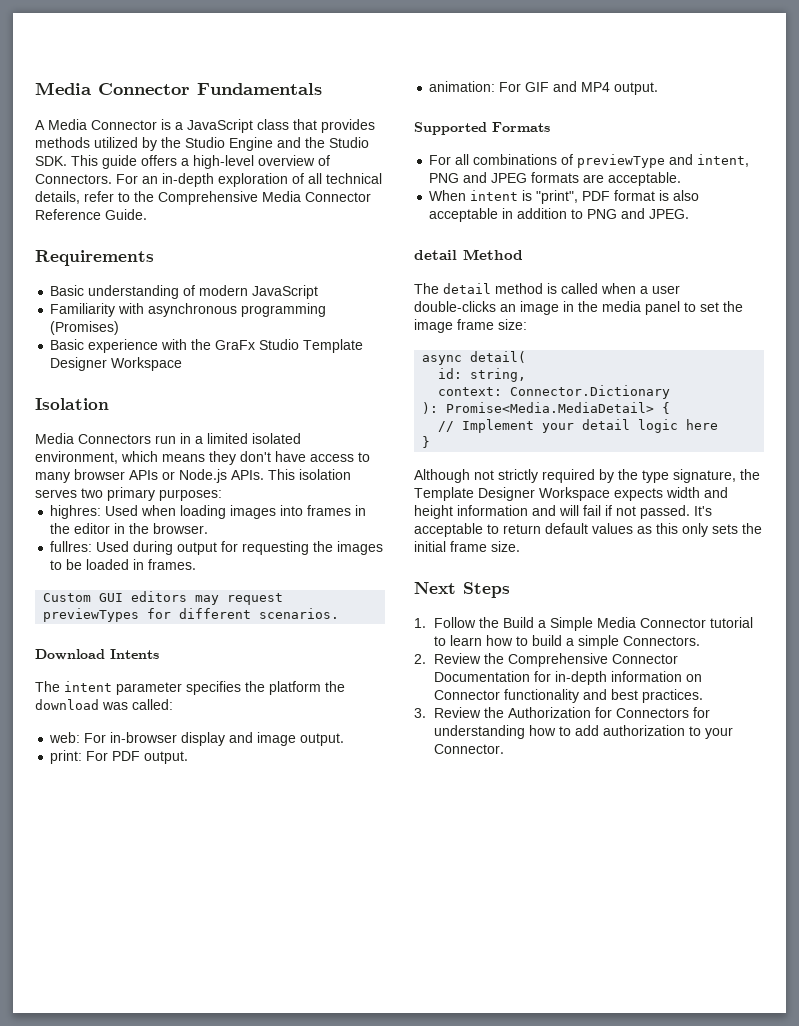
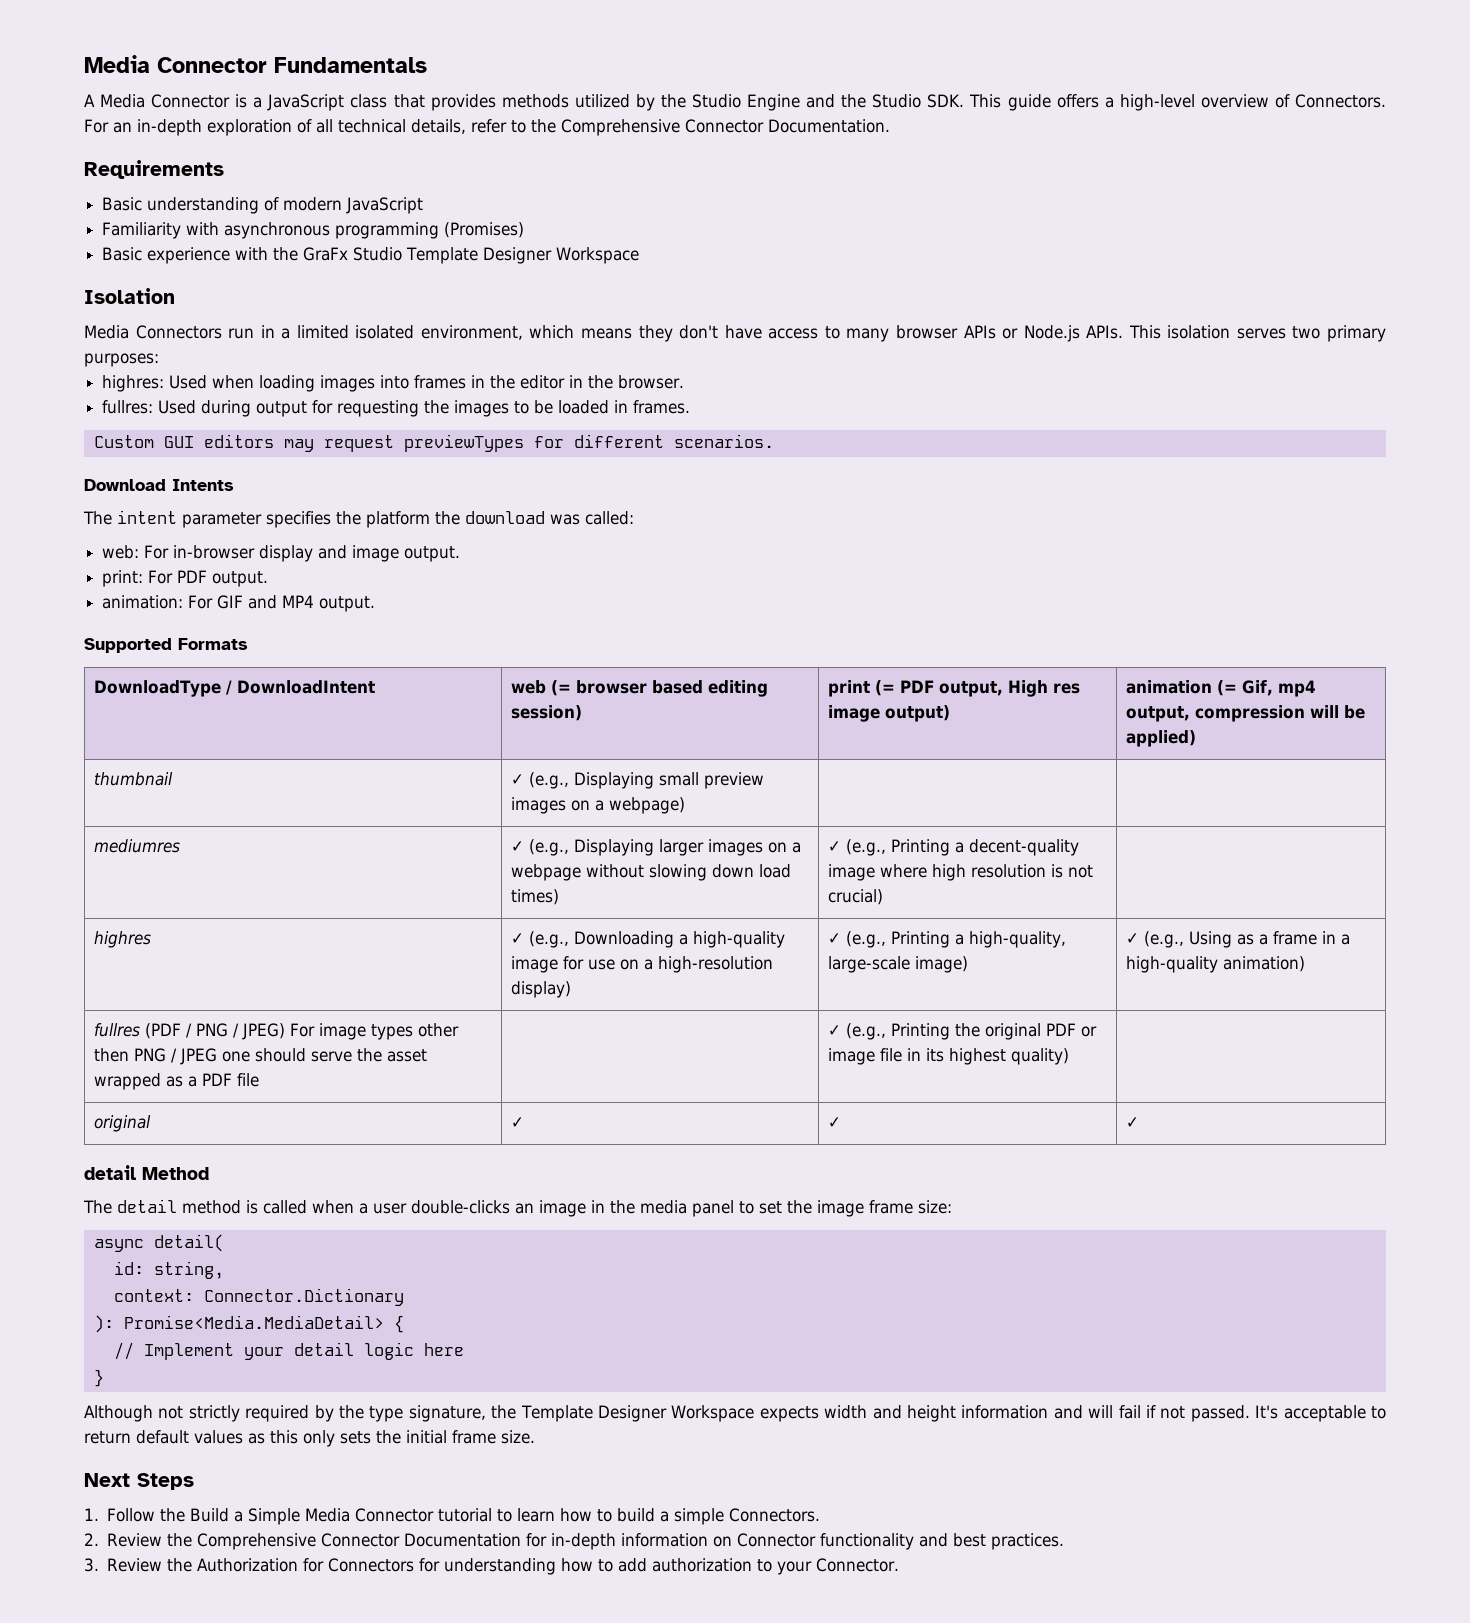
[262,191,371,202] [35,209,147,220] Media Connector Reference Guide. -> [685,119,890,133] Connector Documentation.
[429,154,750,168] [429,172,682,186] [429,190,700,204] [429,208,690,222] // For all combinations of previewType and intent, PNG and JPEG formats are acceptable. // When intent is "print", PDF format is also acceptable in addition to PNG and JPEG. -> [93,680,375,697] [510,680,768,697] [510,705,582,721] [827,680,1080,697] [827,705,950,722] [1125,680,1316,697] [1125,705,1365,722] [1125,730,1196,747] [93,772,173,786] [510,772,764,789] [510,797,685,814] [93,839,180,853] [510,839,801,856] [510,864,791,881] [510,889,559,905] [827,839,1079,856] [827,864,1093,881] [827,889,883,905] [93,931,151,948] [510,931,785,948] [510,956,773,973] [510,981,571,998] [827,931,1066,948] [827,956,968,973] [1125,931,1350,948] [1125,956,1305,973] [93,1023,459,1040] [93,1048,427,1065] [93,1073,259,1090] [827,1023,1097,1040] [827,1048,1069,1065] [93,1115,151,1132] [510,1117,524,1128] [827,1117,841,1128] [1125,1117,1139,1128] // DownloadType / DownloadIntent | web (= browser based editing session) | print (= PDF output, High res image output) | animation (= Gif, mp4 output, compression will be applied) // thumbnail | ✓ (e.g., Displaying small preview images on a webpage) | | // mediumres | ✓ (e.g., Displaying larger images on a webpage without slowing down load times) | ✓ (e.g., Printing a decent-quality image where high resolution is not crucial) | // highres | ✓ (e.g., Downloading a high-quality image for use on a high-resolution display) | ✓ (e.g., Printing a high-quality, large-scale image) | ✓ (e.g., Using as a frame in a high-quality animation) // fullres (PDF / PNG / JPEG) For image types other then PNG / JPEG one should serve the asset wrapped as a PDF file | | ✓ (e.g., Printing the original PDF or image file in its highest quality) | // original | ✓ | ✓ | ✓

